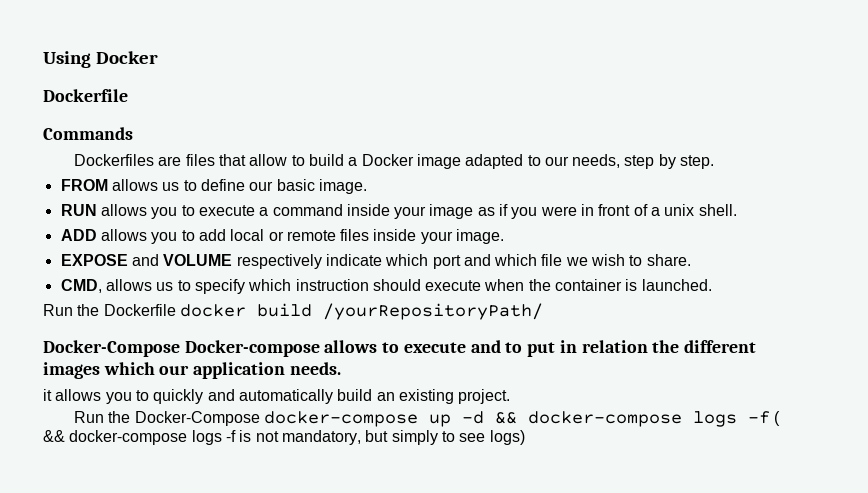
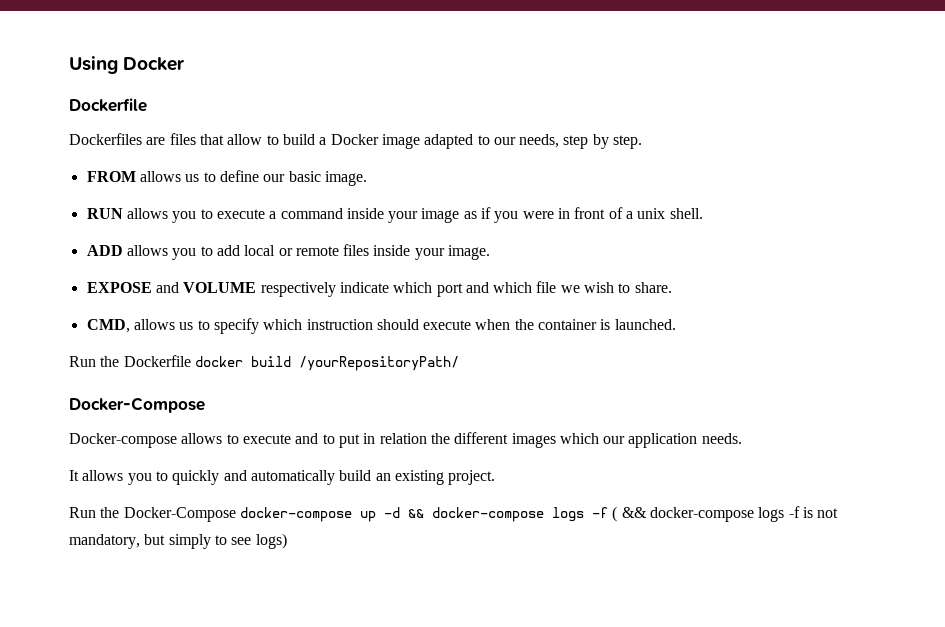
[43,127,133,140] // Commands -> (147, 105) none
(180, 348) none -> (205, 405) //
[43,389,52,401] it -> [69,470,79,481] It

